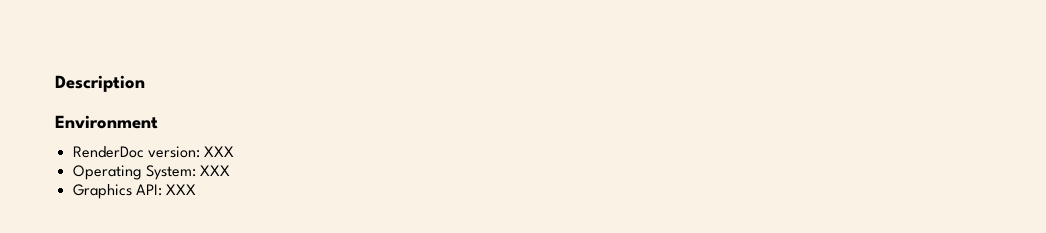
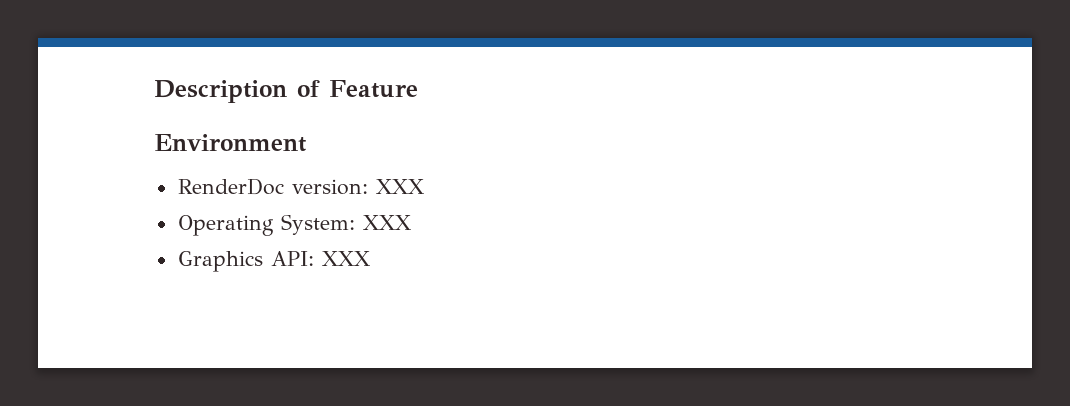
(145, 83) none -> [297,80,418,98] of Feature

